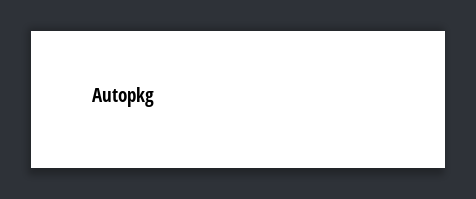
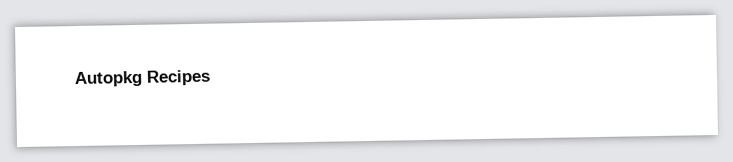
(154, 97) none -> [146,69,211,86] Recipes

